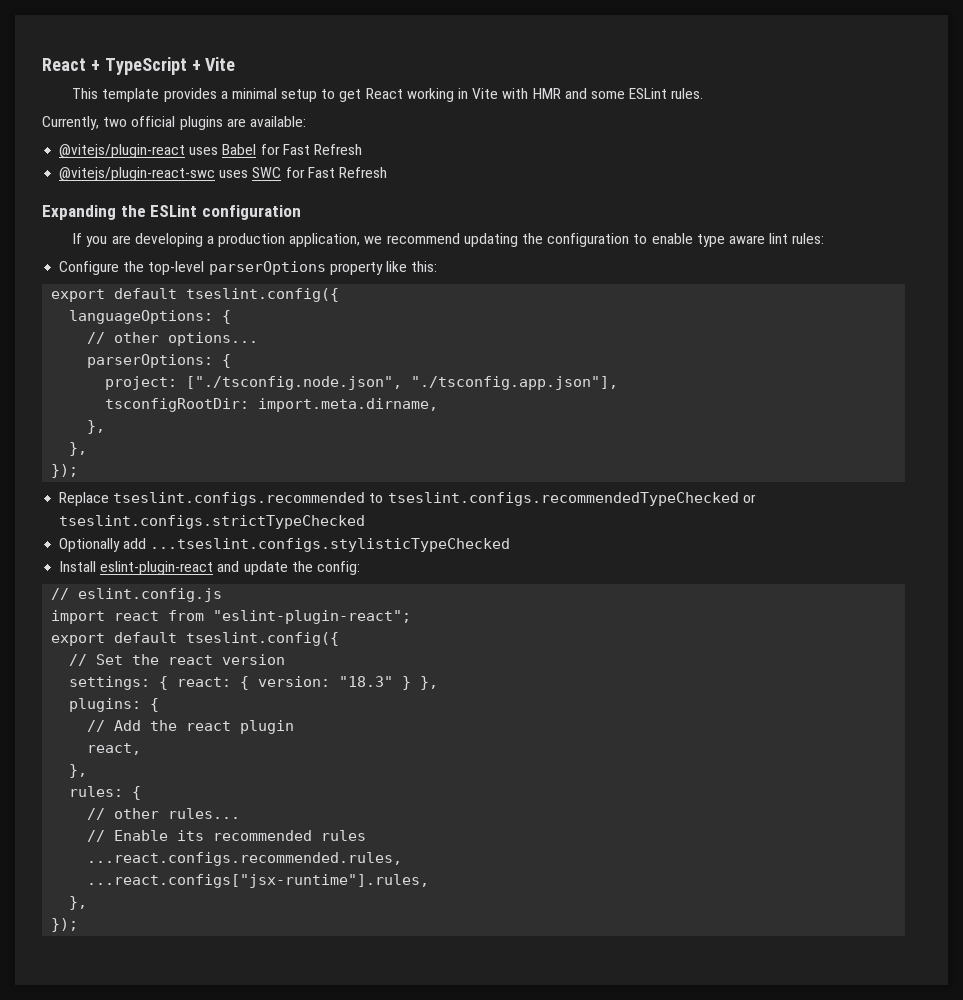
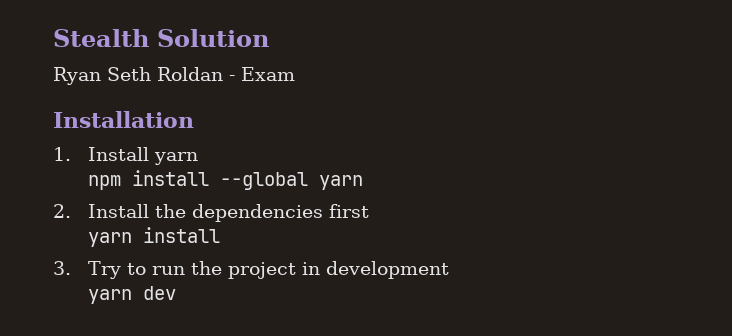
[42,57,236,75] [72,88,704,102] [42,116,306,130] [59,144,362,158] [59,167,387,181] [42,205,301,220] [72,233,825,247] [59,261,438,275] [51,288,340,302] [69,310,232,324] [87,332,259,346] [87,354,232,368] [105,376,619,390] [105,398,439,412] [87,420,106,434] [69,442,88,456] [51,464,79,478] [59,492,756,506] [59,515,366,529] [59,538,511,552] [59,561,360,575] [51,588,223,602] [51,610,412,624] [51,632,340,646] [69,654,286,666] [69,676,439,690] [69,698,160,712] [87,720,295,734] [87,743,142,755] [69,764,88,778] [69,786,142,800] [87,808,241,820] [87,830,367,842] [87,852,403,866] [87,874,430,888] [69,896,88,910] [51,918,79,932] React + TypeScript + Vite // This template provides a minimal setup to get React working in Vite with HMR and some ESLint rules. // Currently, two official plugins are available: // @vitejs/plugin-react uses Babel for Fast Refresh // @vitejs/plugin-react-swc uses SWC for Fast Refresh // Expanding the ESLint configuration // If you are developing a production application, we recommend updating the configuration to enable type aware lint rules: // Configure the top-level parserOptions property like this: // export default tseslint.config({ // languageOptions: { // // other options... // parserOptions: { // project: ["./tsconfig.node.json", "./tsconfig.app.json"], // tsconfigRootDir: import.meta.dirname, // }, // }, // }); // Replace tseslint.configs.recommended to tseslint.configs.recommendedTypeChecked or tseslint.configs.strictTypeChecked // Optionally add ...tseslint.configs.stylisticTypeChecked // Install eslint-plugin-react and update the config: // // eslint.config.js // import react from "eslint-plugin-react"; // export default tseslint.config({ // // Set the react version // settings: { react: { version: "18.3" } }, // plugins: { // // Add the react plugin // react, // }, // rules: { // // other rules... // // Enable its recommended rules // ...react.configs.recommended.rules, // ...react.configs["jsx-runtime"].rules, // }, // }); -> [53,29,269,47] [53,67,295,85] [53,111,194,128] [53,147,199,165] [88,170,364,190] [53,204,370,222] [88,227,221,247] [53,261,450,279] [88,286,177,304] Stealth Solution // Ryan Seth Roldan - Exam // Installation // 1. Install yarn // npm install --global yarn // 2. Install the dependencies first // yarn install // 3. Try to run the project in development // yarn dev

